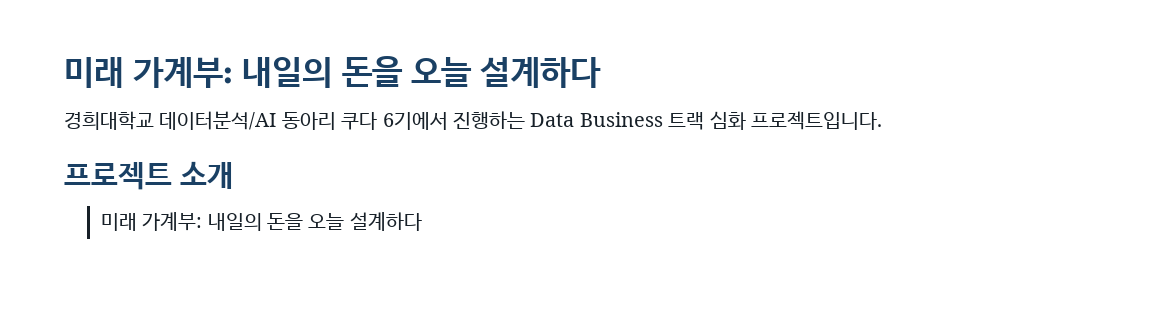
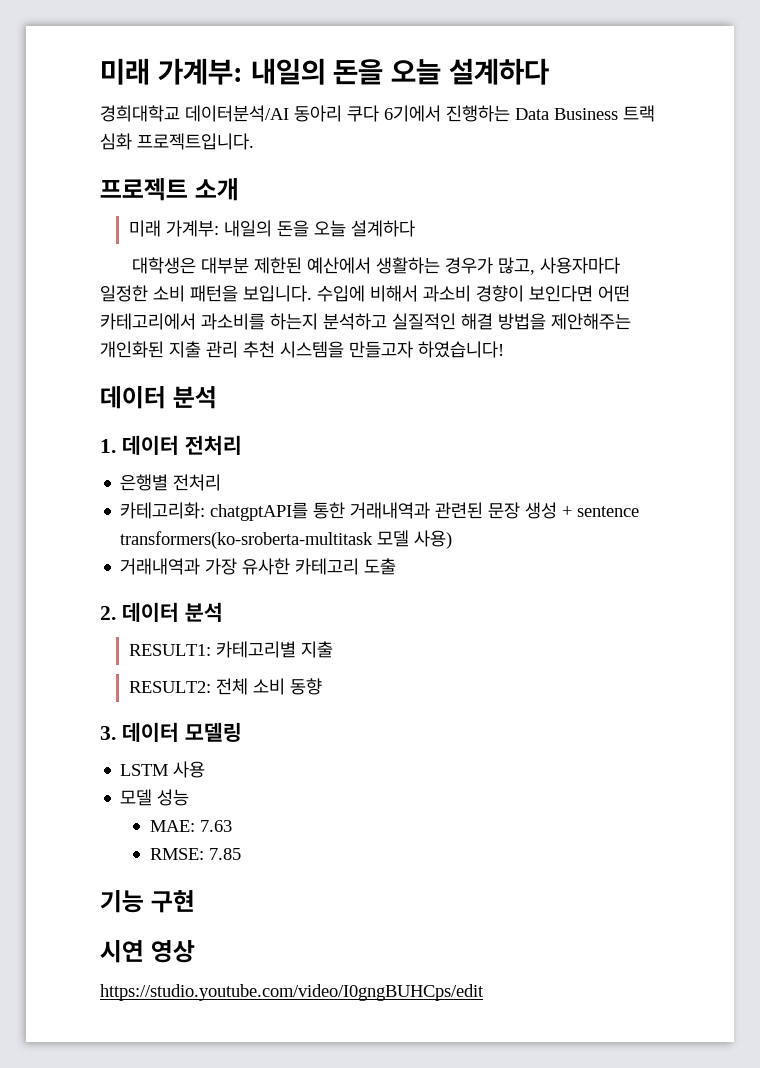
(422, 221) none -> [132,257,621,275] [100,285,630,302] [100,313,631,330] [100,341,504,358] [100,386,217,409] [100,435,242,455] [120,474,222,491] [120,502,640,521] [120,530,453,549] [120,558,397,575] [100,602,223,622] [129,641,334,658] [129,678,323,695] [100,722,242,742] [120,761,206,778] [120,789,190,806] [149,820,232,832] [149,848,241,860] [100,890,195,913] [100,940,195,963] [100,984,484,1001] // 대학생은 대부분 제한된 예산에서 생활하는 경우가 많고, 사용자마다 일정한 소비 패턴을 보입니다. 수입에 비해서 과소비 경향이 보인다면 어떤 카테고리에서 과소비를 하는지 분석하고 실질적인 해결 방법을 제안해주는 개인화된 지출 관리 추천 시스템을 만들고자 하였습니다! // 데이터 분석 // 1. 데이터 전처리 // 은행별 전처리 // 카테고리화: chatgptAPI를 통한 거래내역과 관련된 문장 생성 + sentence transformers(ko-sroberta-multitask 모델 사용) // 거래내역과 가장 유사한 카테고리 도출 // 2. 데이터 분석 // RESULT1: 카테고리별 지출 // RESULT2: 전체 소비 동향 // 3. 데이터 모델링 // LSTM 사용 // 모델 성능 // MAE: 7.63 // RMSE: 7.85 // 기능 구현 // 시연 영상 // https://studio.youtube.com/video/I0gngBUHCps/edit

